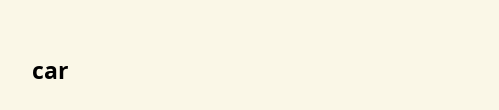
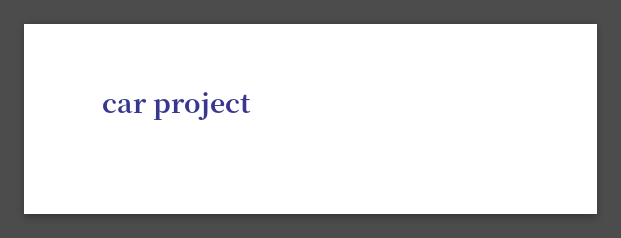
(68, 72) none -> [153,92,252,120] project

